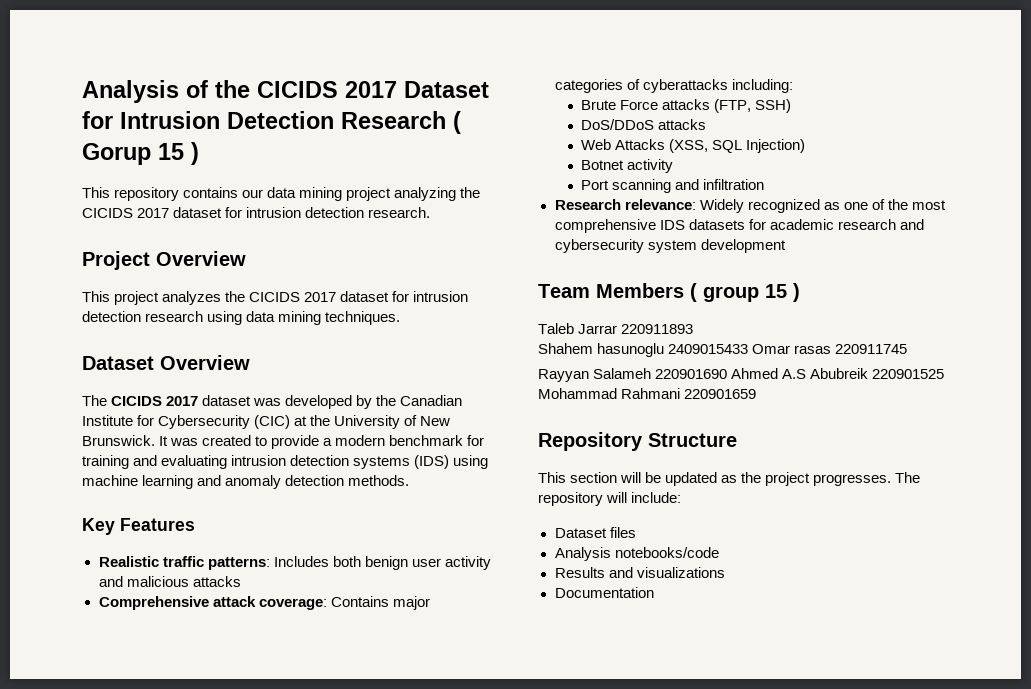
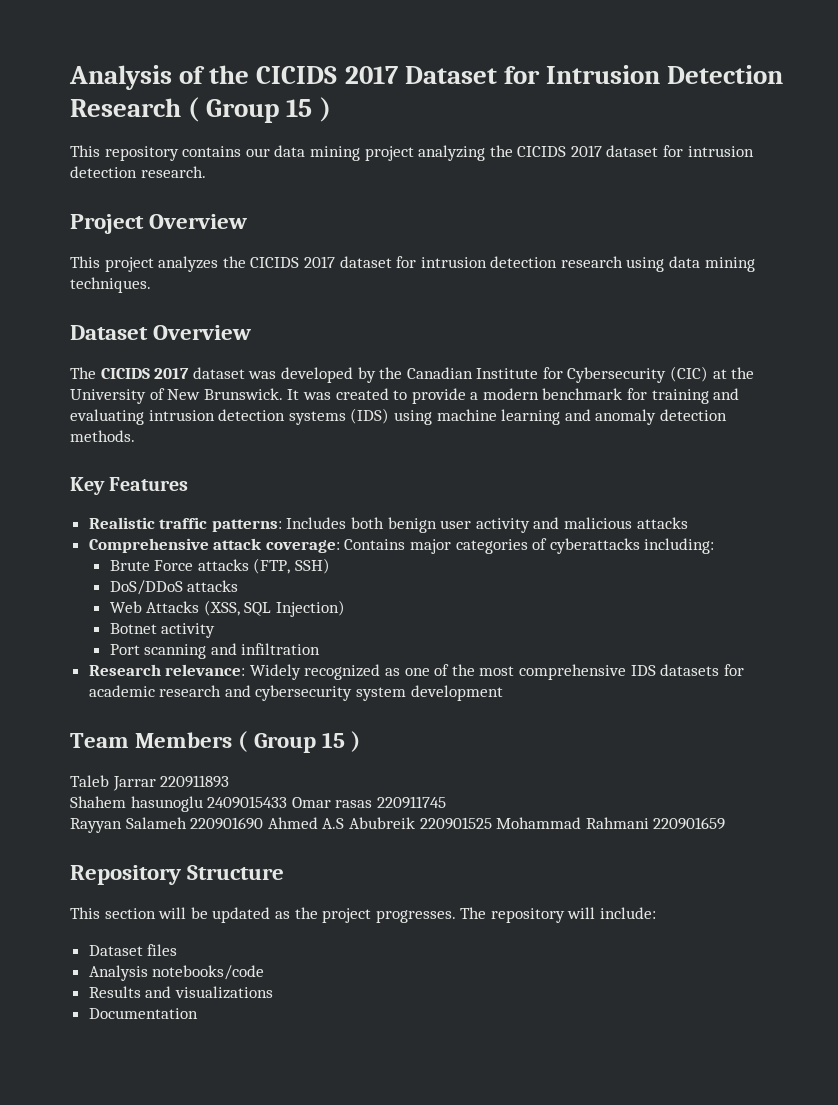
[82,143,151,165] Gorup -> [206,99,280,123] Group
[703,286,759,302] group -> [253,733,316,753] Group

